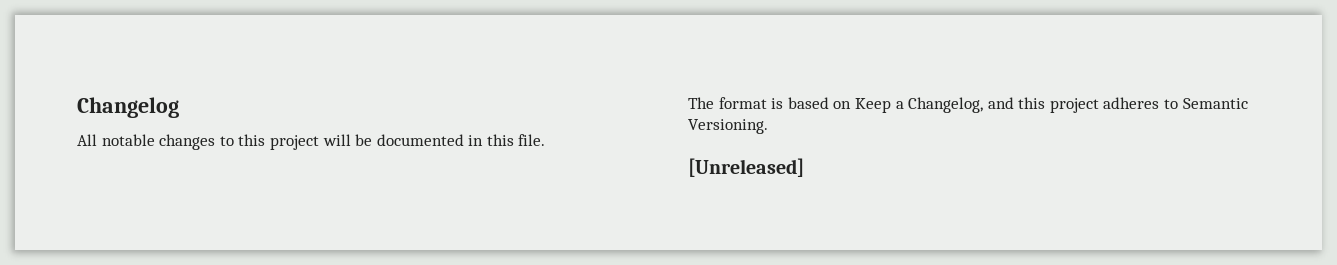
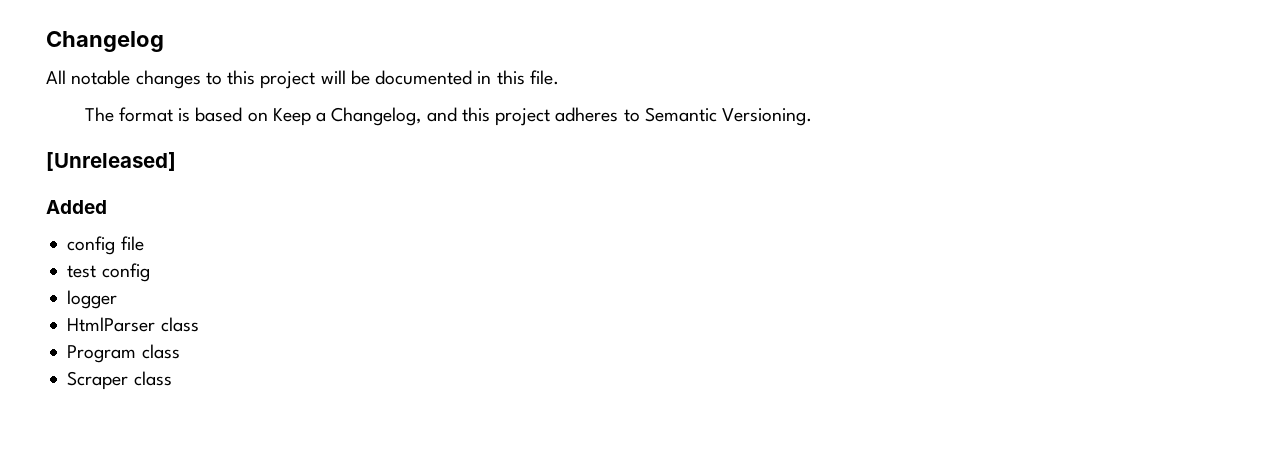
(804, 167) none -> [46,200,107,214] [67,236,144,255] [67,263,150,282] [67,290,118,309] [67,317,199,332] [67,344,180,363] [67,371,172,390] // Added // config file // test config // logger // HtmlParser class // Program class // Scraper class

